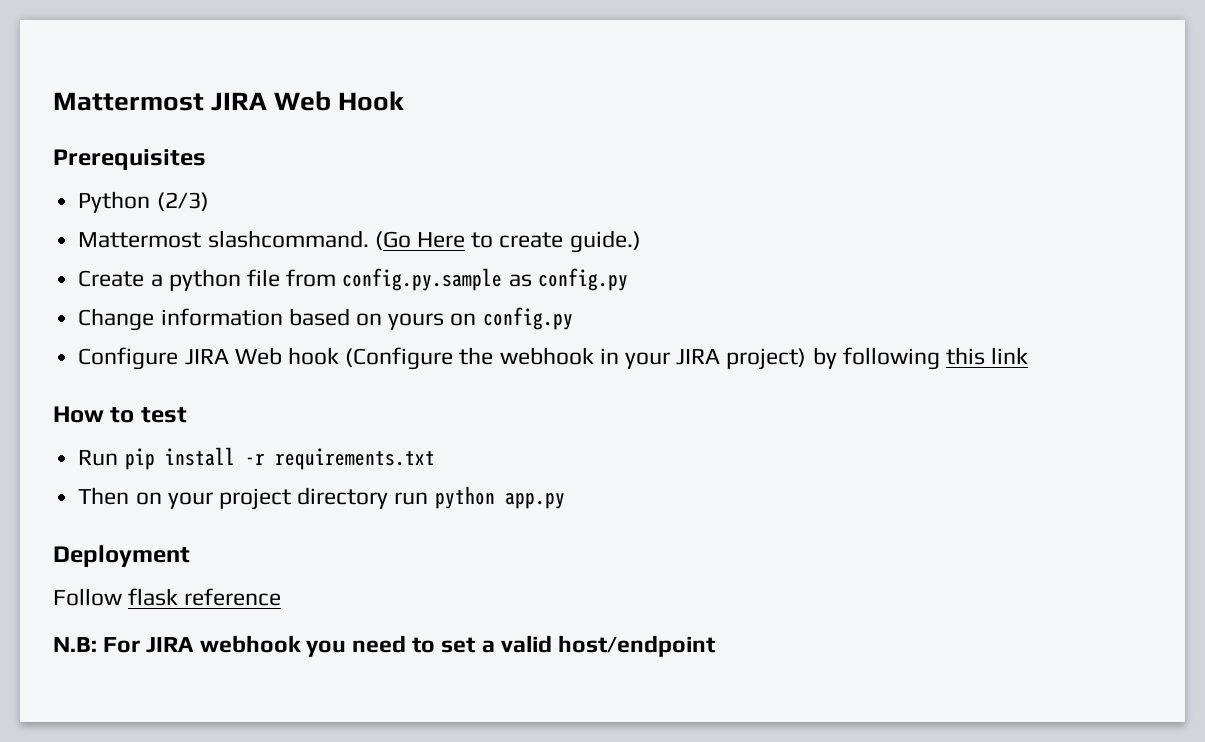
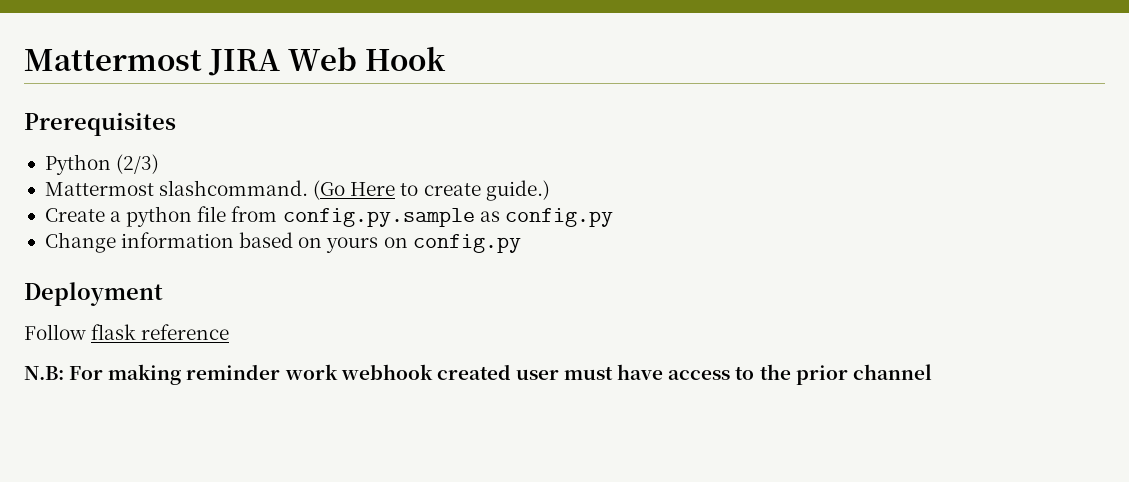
[78,347,1029,370] [53,406,187,423] [78,447,435,470] [78,486,565,510] // Configure JIRA Web hook (Configure the webhook in your JIRA project) by following this link // How to test // Run pip install -r requirements.txt // Then on your project directory run python app.py -> (521, 243) none
[146,635,716,657] JIRA webhook you need to set a valid host/endpoint -> [108,364,932,385] making reminder work webhook created user must have access to the prior channel

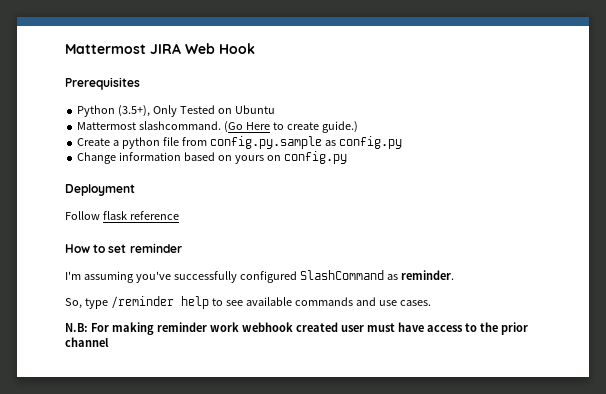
[116,154,160,174] (2/3) -> [118,105,275,117] (3.5+), Only Tested on Ubuntu
(230, 332) none -> [65,243,182,253] [65,270,454,283] [65,296,431,309] // How to set reminder // I'm assuming you've successfully configured SlashCommand as reminder. // So, type /reminder help to see available commands and use cases.

